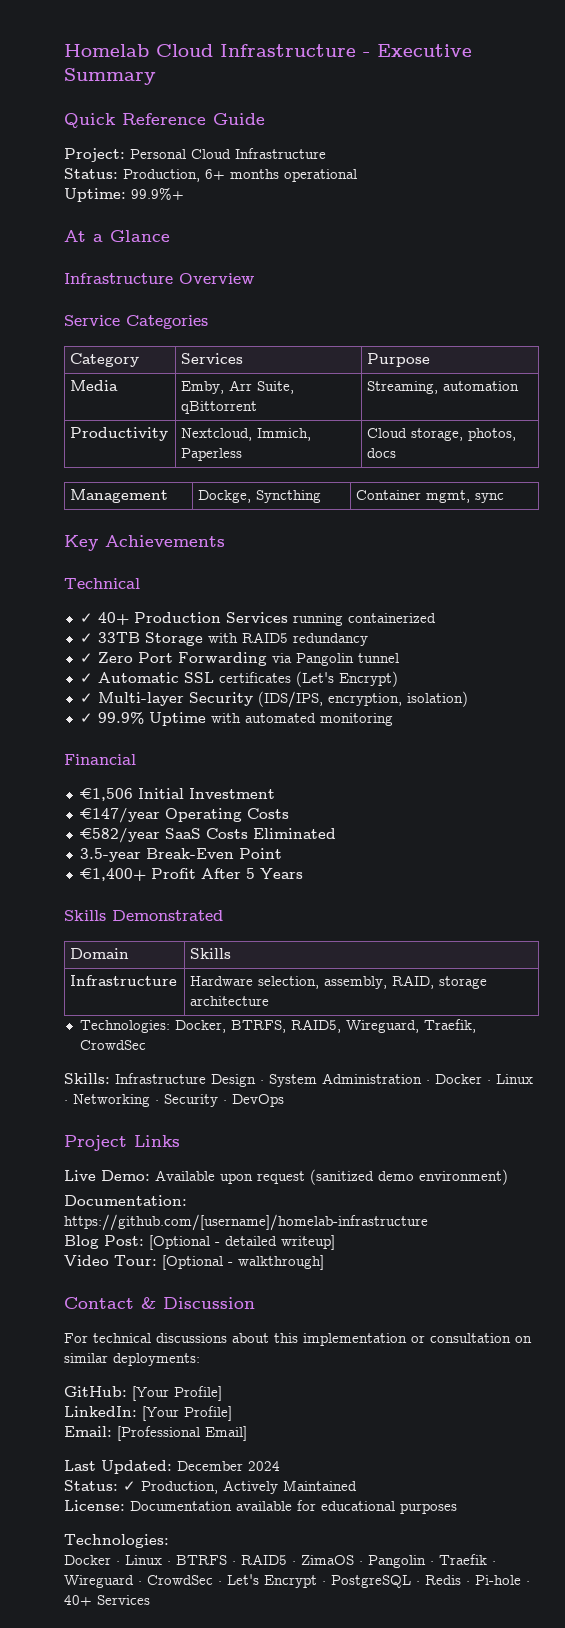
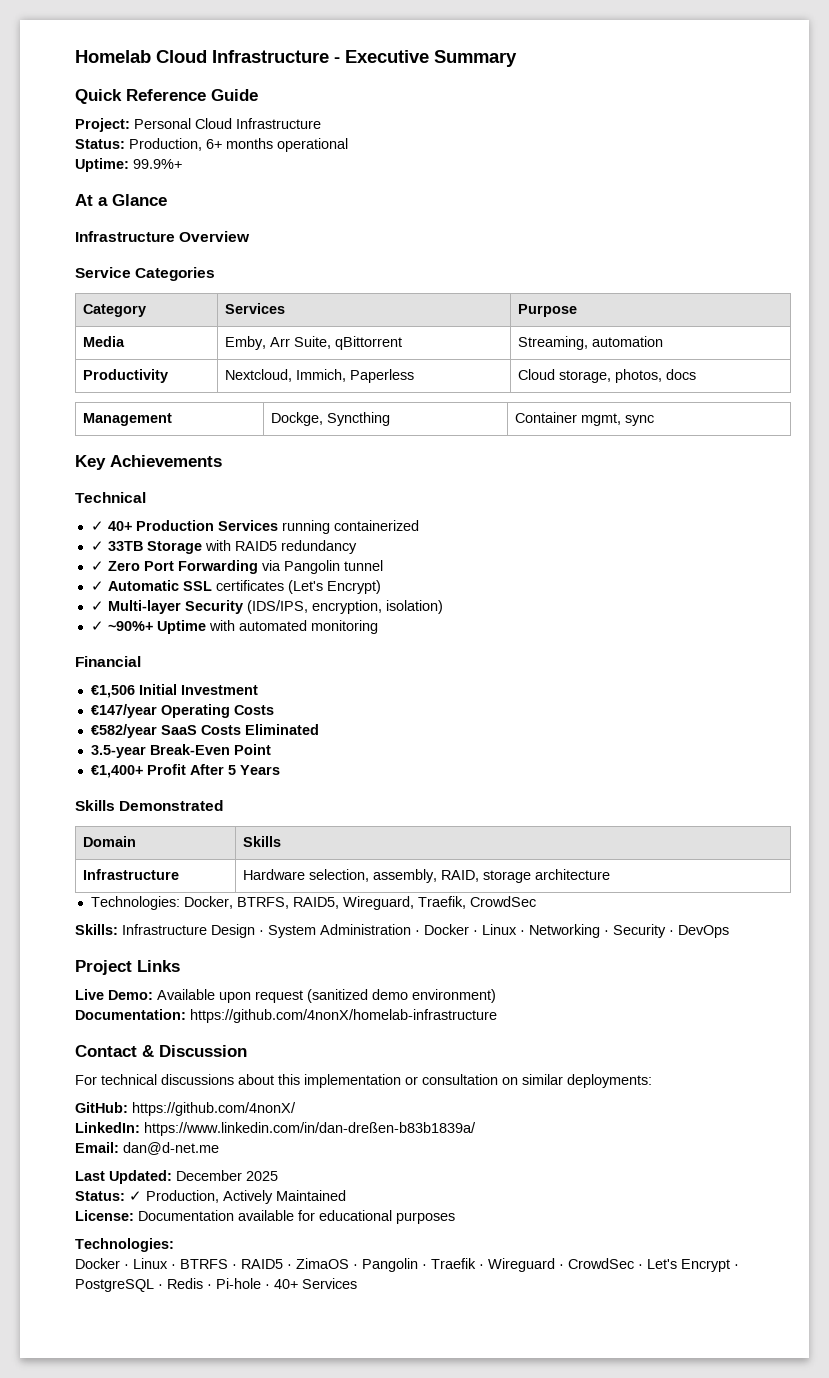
[97,712,144,724] 99.9% -> [107,621,153,631] ~90%+
[64,1214,428,1231] [64,1235,335,1250] [64,1255,324,1270] https://github.com/[username]/homelab-infrastructure // Blog Post: [Optional - detailed writeup] // Video Tour: [Optional - walkthrough] -> [190,1009,497,1023] https://github.com/4nonX/homelab-infrastructure
[132,1386,222,1401] [Your Profile] -> [132,1102,296,1116] https://github.com/4nonX/
[142,1406,232,1421] [Your Profile] -> [144,1122,476,1136] https://www.linkedin.com/in/dan-dreßen-b83b1839a/
[117,1426,247,1441] [Professional Email] -> [123,1142,219,1155] dan@d-net.me
[248,1461,280,1471] 2024 -> [246,1171,278,1181] 2025

